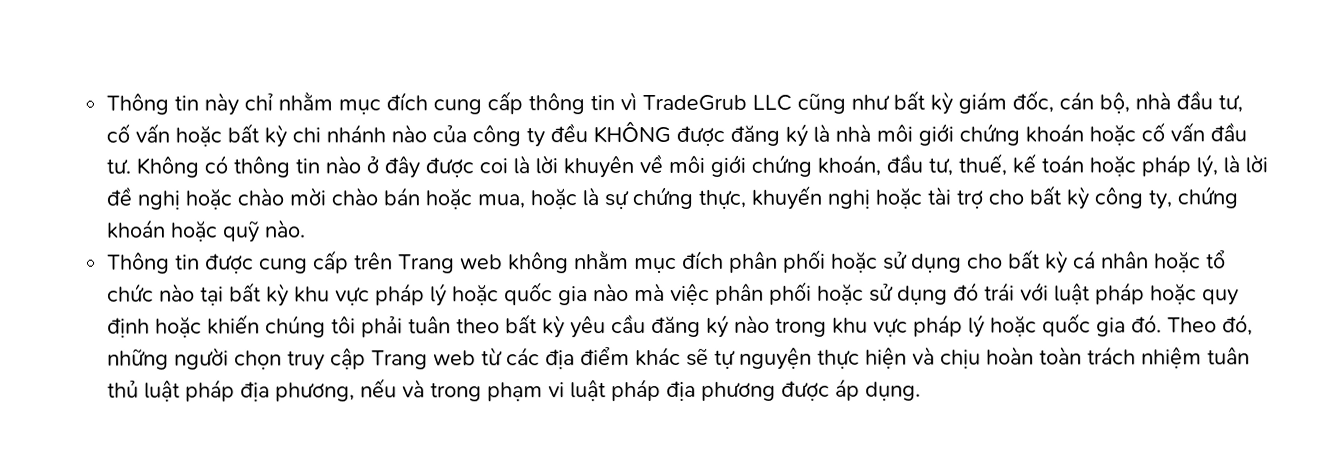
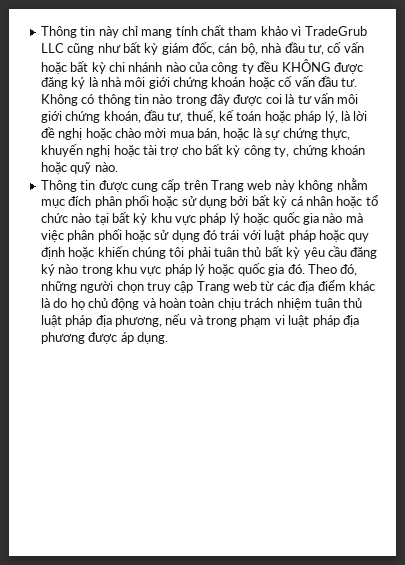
[278,91,616,115] nhằm mục đích cung cấp thông tin -> [141,25,288,38] mang tính chất tham khảo
[366,156,380,174] ở -> [175,95,207,106] trong
[535,153,664,179] lời khuyên về -> [297,93,334,104] tư vấn
[331,187,526,210] chào bán hoặc mua, -> [169,128,220,140] mua bán,
(504, 262) none -> [274,180,295,192] này
[967,253,1004,269] cho -> [230,196,249,206] bởi
[456,318,501,334] theo -> [242,247,262,257] thủ
[686,346,982,370] sẽ tự nguyện thực hiện và chịu -> [40,298,156,310] là do họ chủ động và
(1083, 355) none -> [217,298,241,310] chịu

